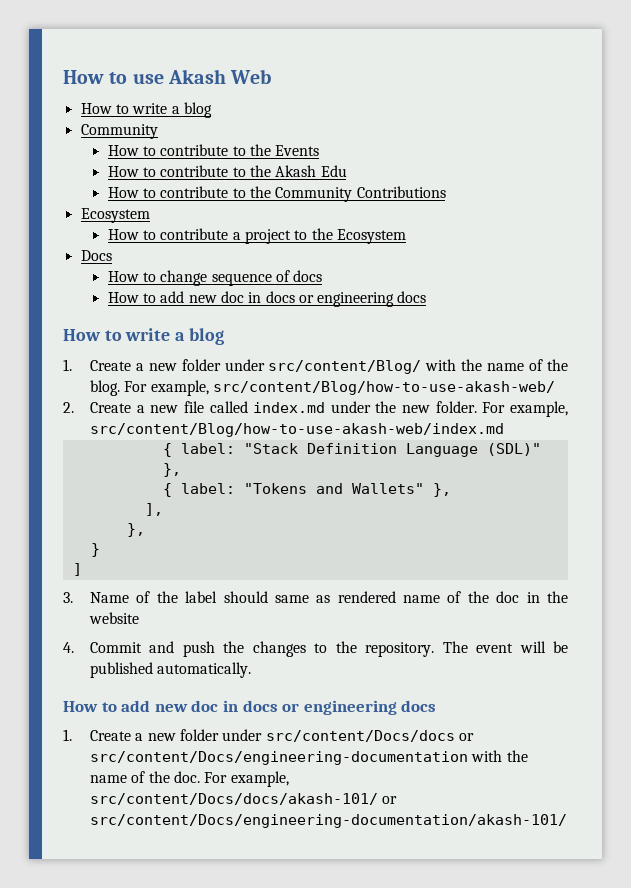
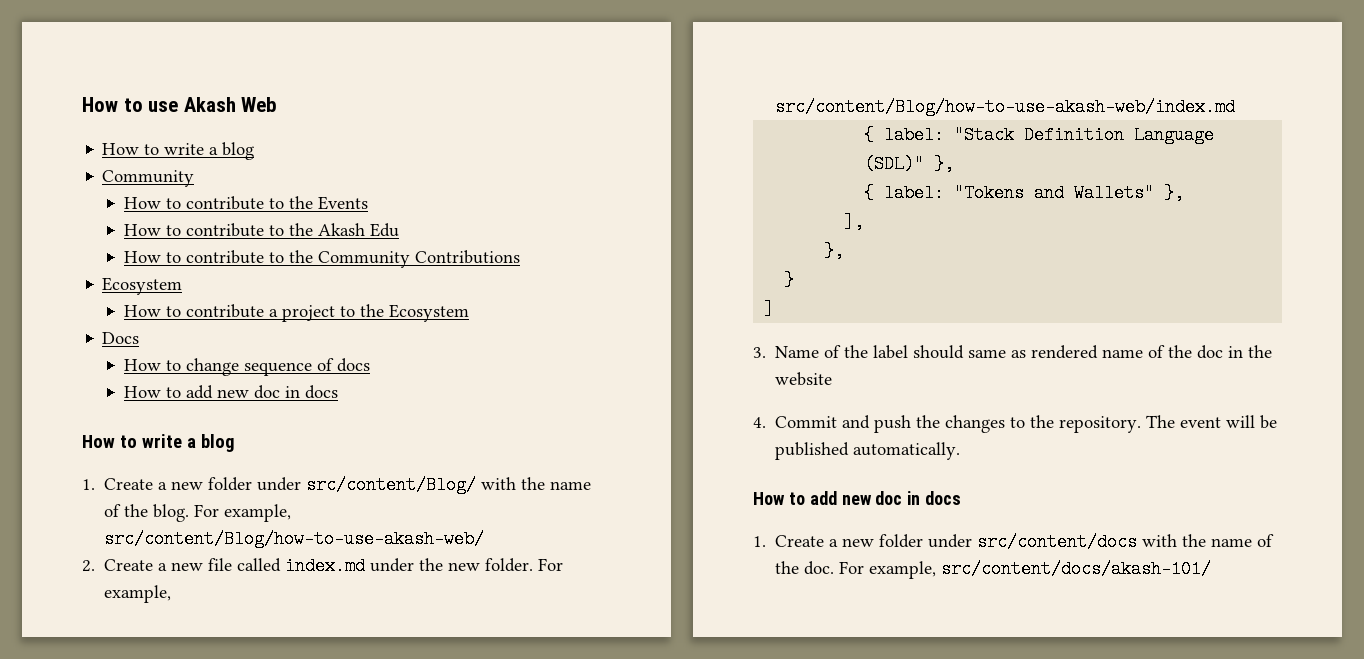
[298,291,427,307] or engineering docs -> (338, 392) none
[282,700,437,715] [63,729,474,742] [89,751,468,765] or engineering docs // 1. Create a new folder under src/content/Docs/docs or src/content/Docs/engineering-documentation -> [753,533,1138,551] // 1. Create a new folder under src/content/docs
[89,793,398,805] [89,814,567,828] src/content/Docs/docs/akash-101/ or src/content/Docs/engineering-documentation/akash-101/ -> [941,560,1212,578] src/content/docs/akash-101/

